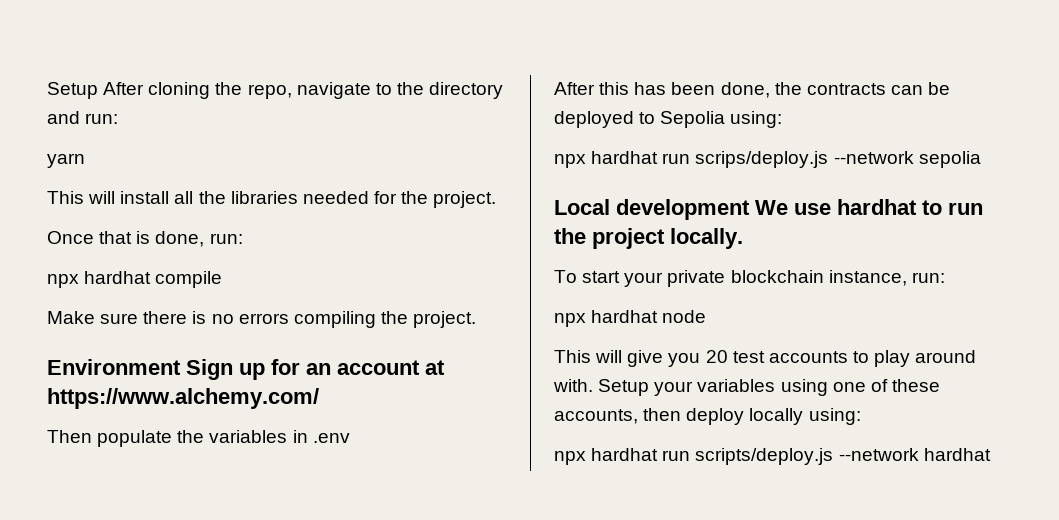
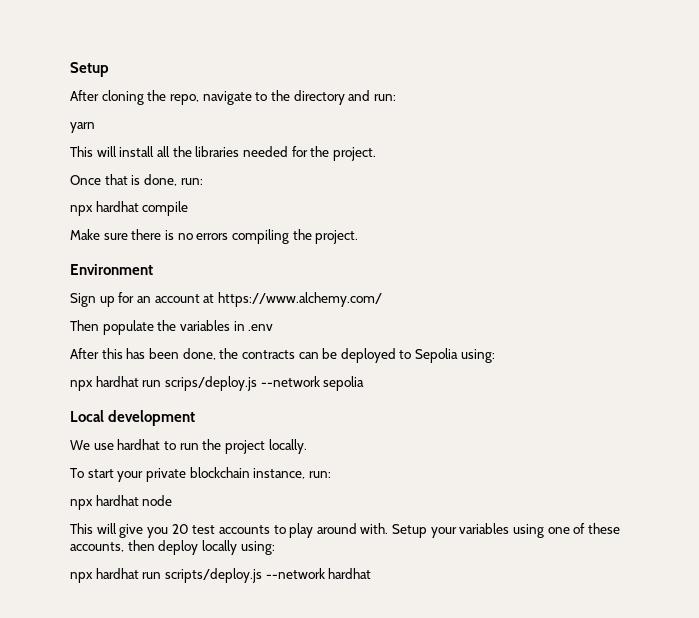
[47,82,98,99] Setup -> [70,62,109,77] Setup //
(181, 367) none -> (153, 269) //
(750, 209) none -> (196, 418) //

